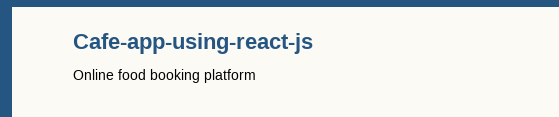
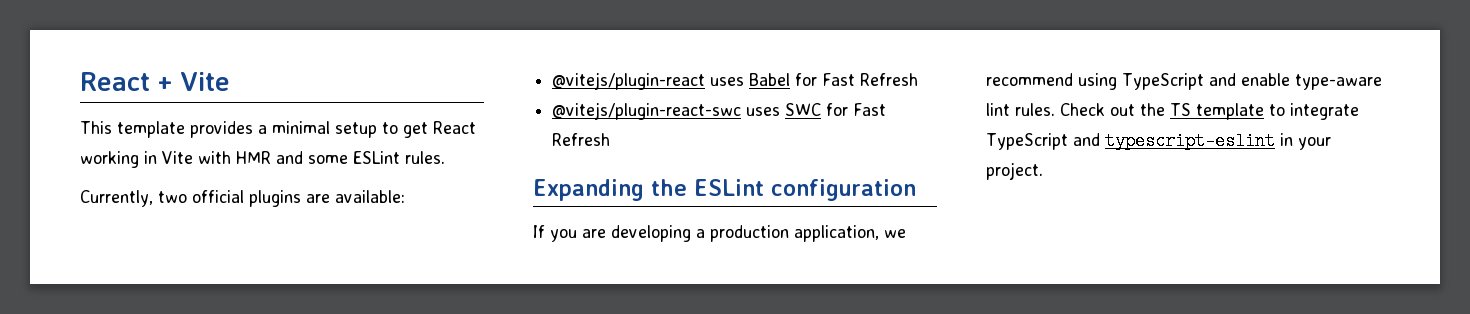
[73,33,313,54] [73,69,256,83] Cafe-app-using-react-js // Online food booking platform -> [80,72,230,91] [80,121,476,138] [80,151,445,168] [80,190,405,207] [552,72,919,90] [552,102,887,120] [552,133,611,146] [533,179,916,201] [533,225,906,242] [986,73,1382,90] [986,103,1359,120] [986,132,1331,150] [986,162,1043,180] React + Vite // This template provides a minimal setup to get React working in Vite with HMR and some ESLint rules. // Currently, two official plugins are available: // @vitejs/plugin-react uses Babel for Fast Refresh // @vitejs/plugin-react-swc uses SWC for Fast Refresh // Expanding the ESLint configuration // If you are developing a production application, we recommend using TypeScript and enable type-aware lint rules. Check out the TS template to integrate TypeScript and typescript-eslint in your project.

